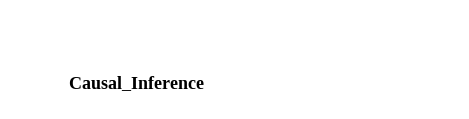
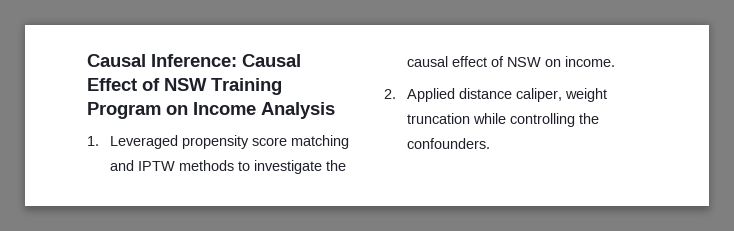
[69,76,204,91] Causal_Inference -> [87,54,301,67] [87,78,282,95] [87,102,335,119] [87,135,349,149] [109,160,346,174] [406,56,615,67] [384,88,607,102] [406,113,599,127] [406,138,490,149] Causal Inference: Causal Effect of NSW Training Program on Income Analysis // 1. Leveraged propensity score matching and IPTW methods to investigate the causal effect of NSW on income. // 2. Applied distance caliper, weight truncation while controlling the confounders.

